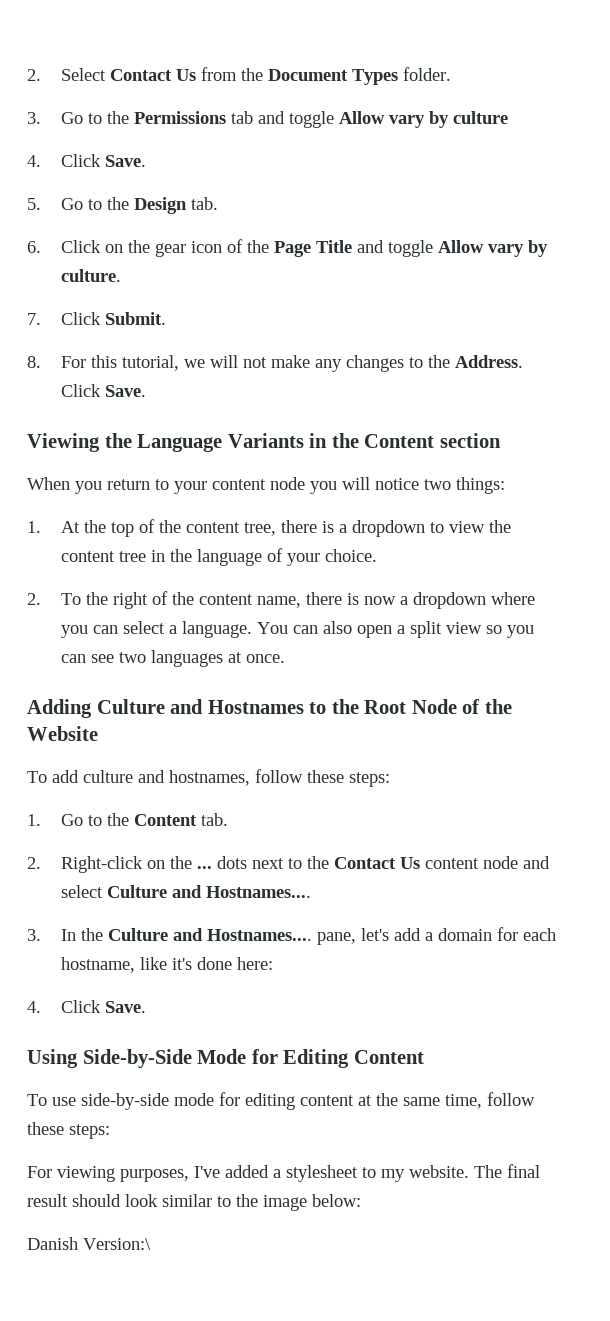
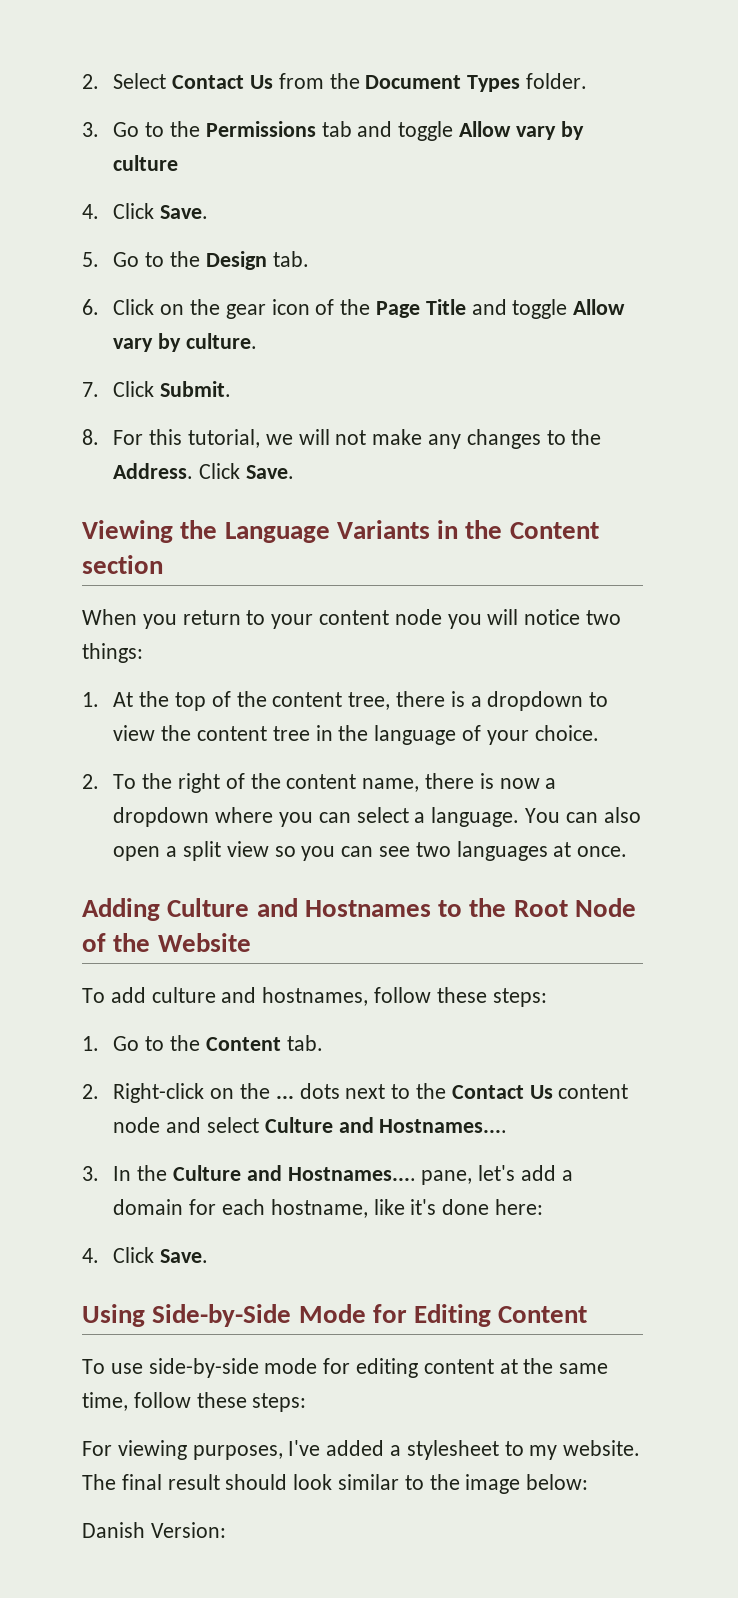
[83,1238,151,1250] Version:\ -> [150,1522,226,1538] Version:

